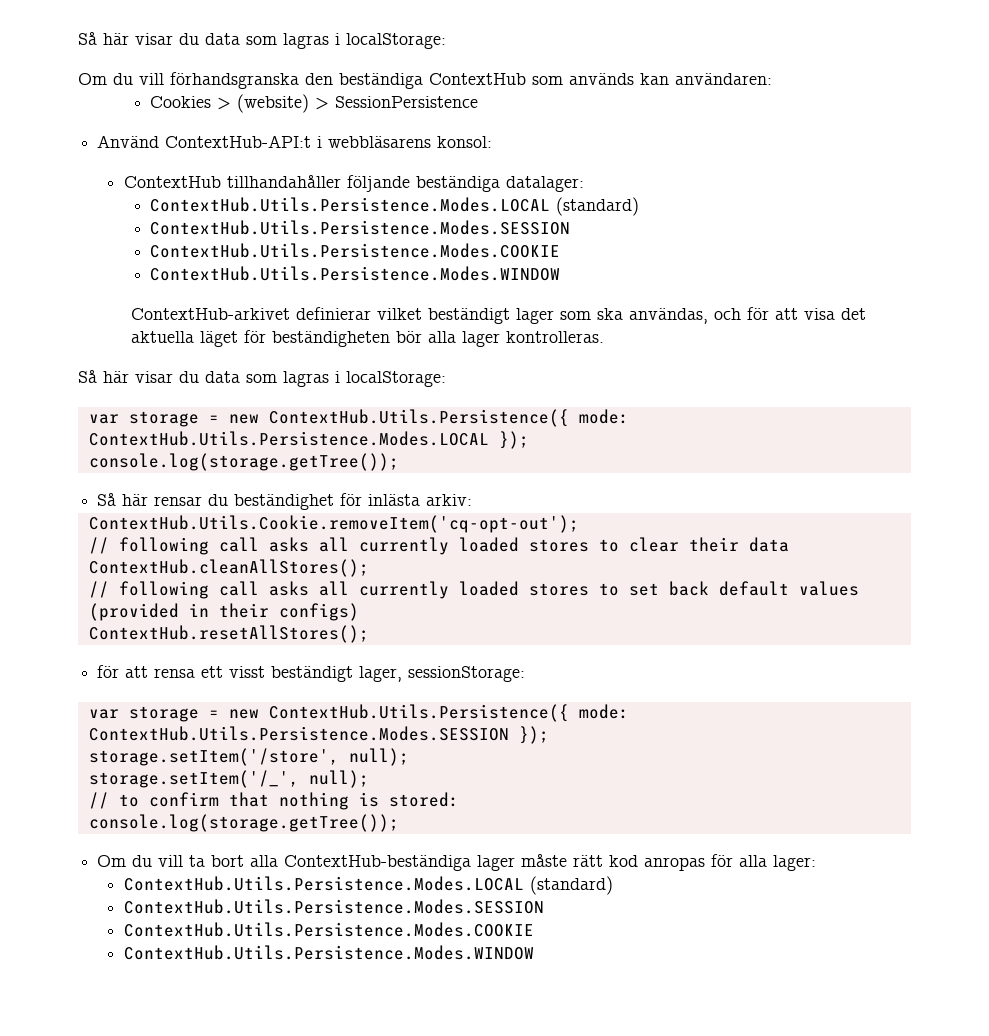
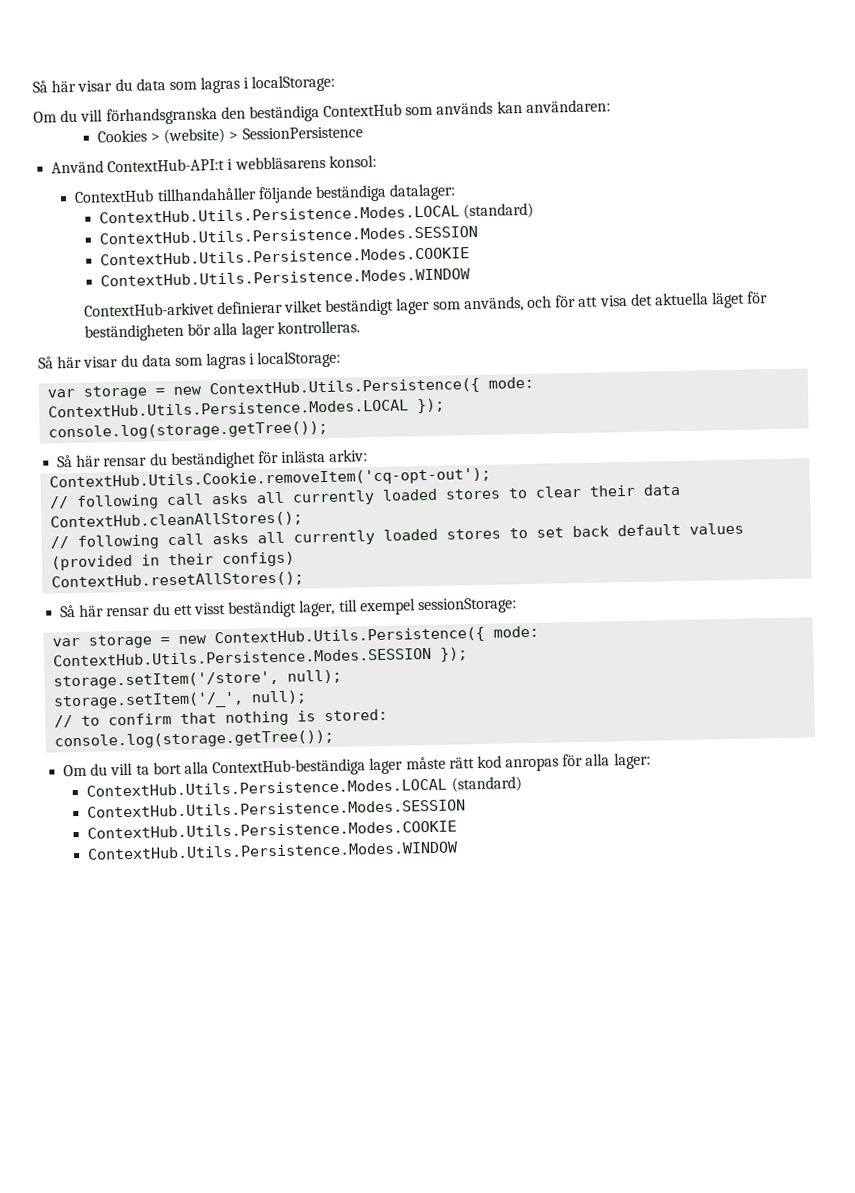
[597,308,709,324] ska användas, -> [463,296,524,313] används,
[97,665,196,678] för att rensa -> [60,603,171,618] Så här rensar du
(403, 674) none -> [338,598,416,616] till exempel

